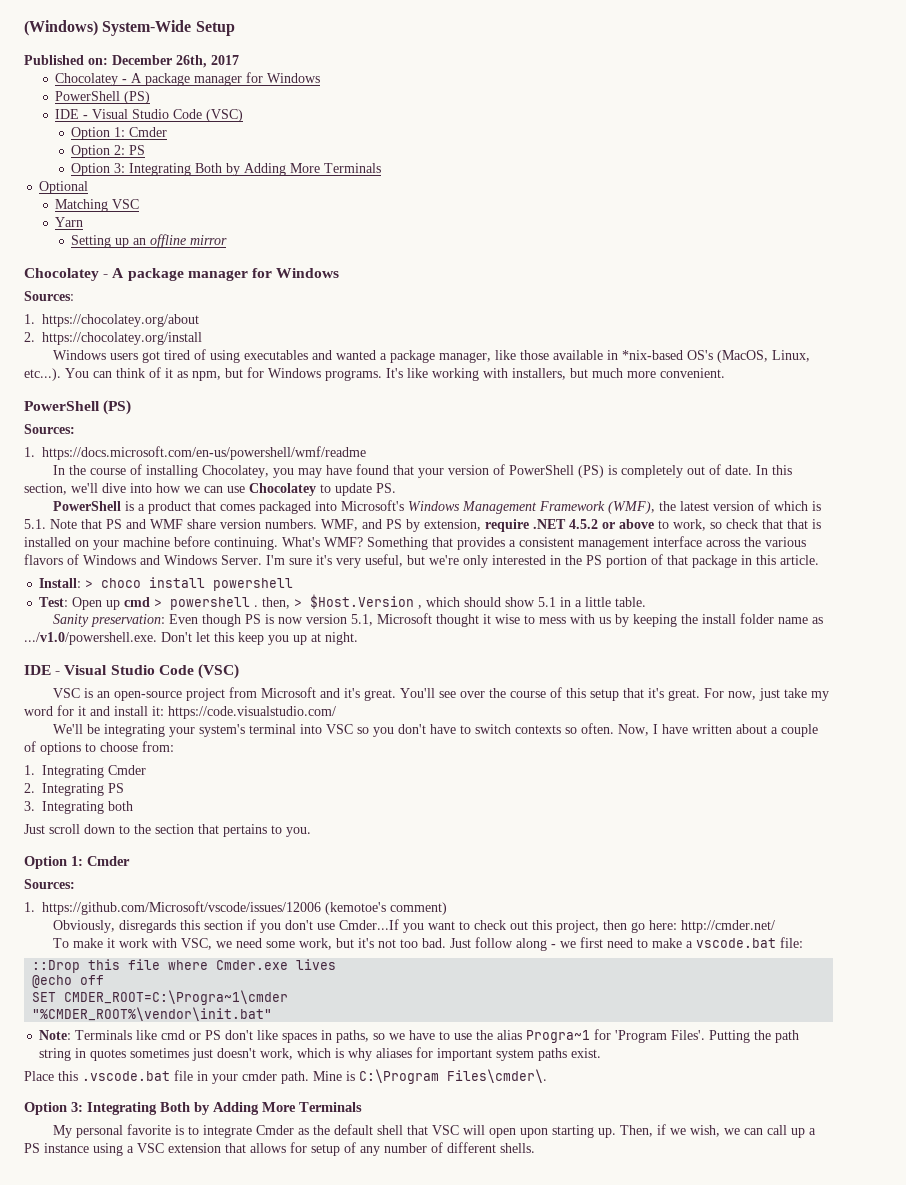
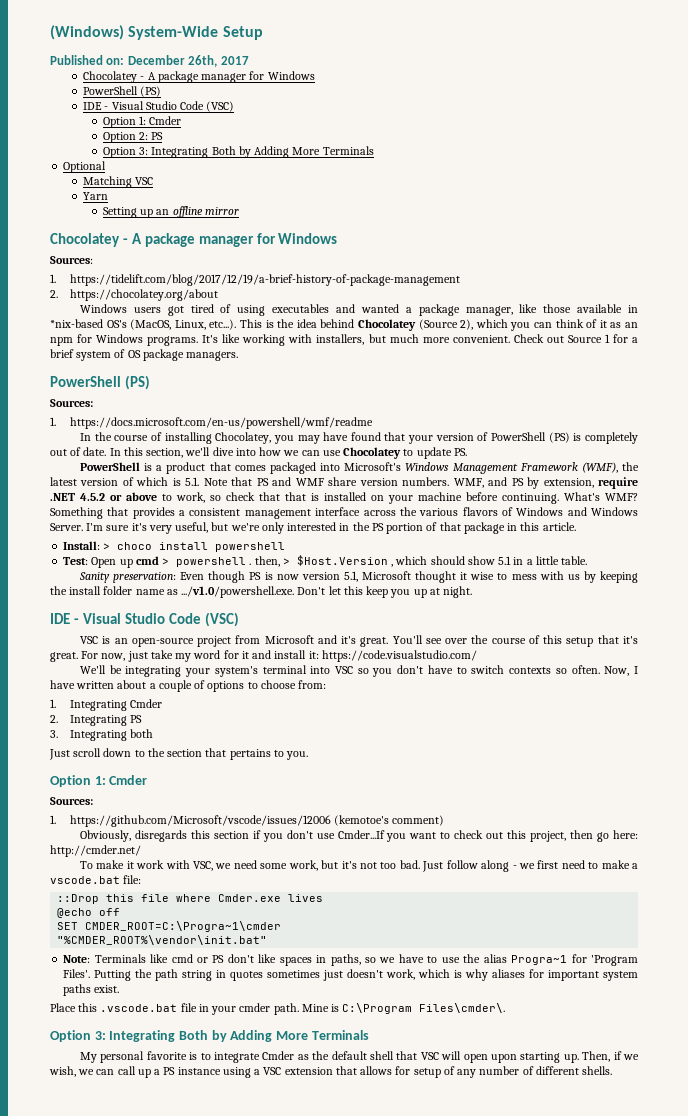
[42,314,199,327] [24,332,202,345] https://chocolatey.org/about // 2. https://chocolatey.org/install -> [69,274,460,286] [50,289,218,301] https://tidelift.com/blog/2017/12/19/a-brief-history-of-package-management // 2. https://chocolatey.org/about
[65,368,89,378] You -> [239,319,531,331] This is the idea behind Chocolatey (Source 2), which you
[192,368,243,381] npm, but -> [625,322,639,328] [50,337,73,346] an npm
(725, 373) none -> [513,334,638,343] [50,349,239,361] Check out Source 1 for a brief system of OS package managers.

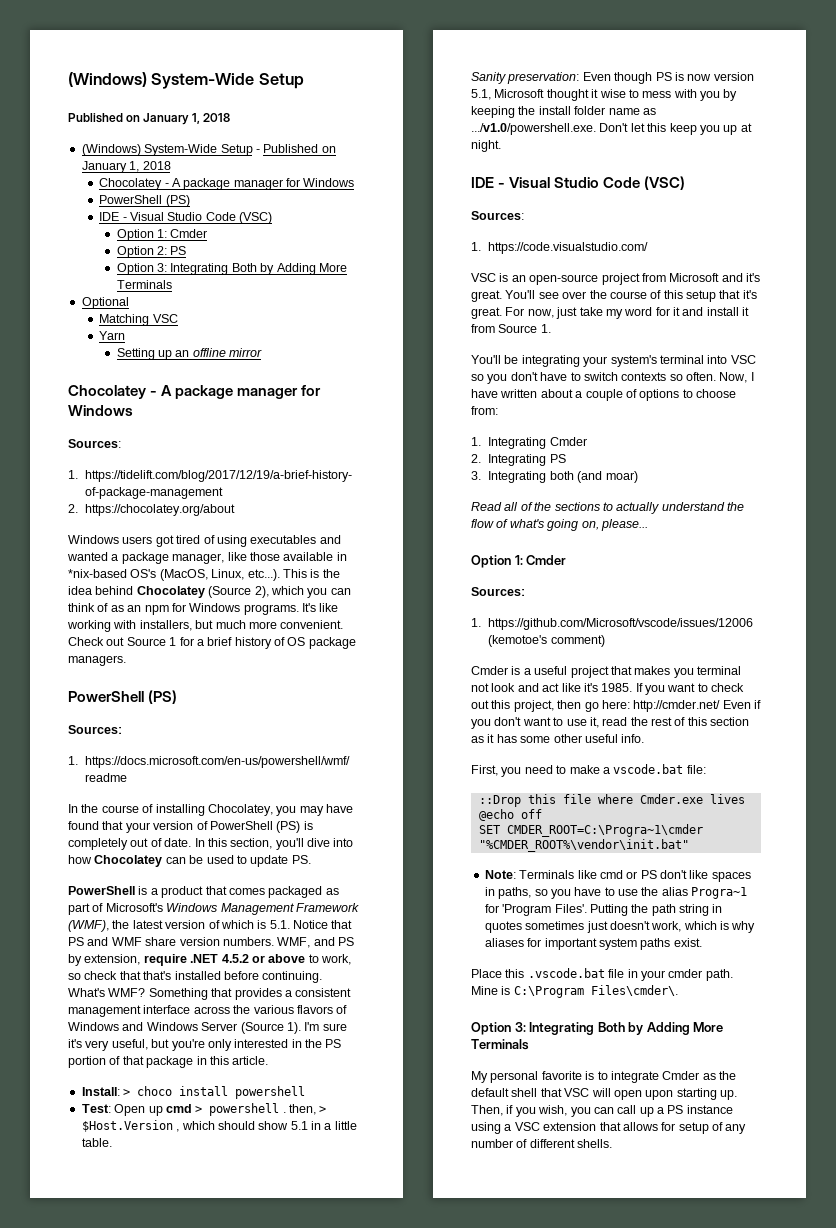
[106,55,249,67] on: December 26th, 2017 -> [126,113,230,125] [81,144,336,156] [81,161,171,173] on January 1, 2018 // (Windows) System-Wide Setup - Published on January 1, 2018
[599,320,607,328] it -> (109, 607) none
[76,351,112,361] system -> [234,637,272,649] history
[185,447,211,456] we'll -> [275,838,304,850] you'll
[283,447,402,459] we can use Chocolatey -> [94,855,234,867] Chocolatey can be used
[320,463,341,471] into -> [325,888,339,895] [68,903,104,915] as part of
[203,478,228,486] Note -> [293,920,328,929] Notice
[285,492,462,504] that is installed on your machine -> [143,971,221,980] that's installed
[50,523,83,531] Server. -> [201,1022,301,1034] Server (Source 1).
[230,523,260,531] we're -> [171,1039,205,1051] you're
[567,574,580,580] us -> [700,91,720,101] you
(239, 619) none -> [471,211,524,220] [471,242,649,254] // Sources: // 1. https://code.visualstudio.com/
[308,650,477,662] [79,665,106,674] it: https://code.visualstudio.com/ // We'll -> [742,307,750,316] [471,324,551,333] [471,355,501,364] it from Source 1. // You'll
[49,748,309,760] // Just scroll down to the section that pertains to you. -> [577,471,638,483] [471,502,744,514] [471,519,648,531] (and moar) // Read all of the sections to actually understand the flow of what's going on, please...
[79,830,385,842] Obviously, disregards this section if you don't use Cmder...If -> [471,666,741,678] [471,683,643,692] Cmder is a useful project that makes you terminal not look and act like it's 1985. If
[79,860,559,872] // To make it work with VSC, we need some work, but it's not too bad. Just follow along - we first -> [722,700,761,709] [471,717,750,729] [471,734,645,743] [471,765,522,777] Even if you don't want to use it, read the rest of this section as it has some other useful info. // First, you
[379,957,396,963] we -> [550,889,571,899] you
[622,1054,639,1060] [49,1066,95,1077] we wish, we -> [515,1105,591,1117] you wish, you

